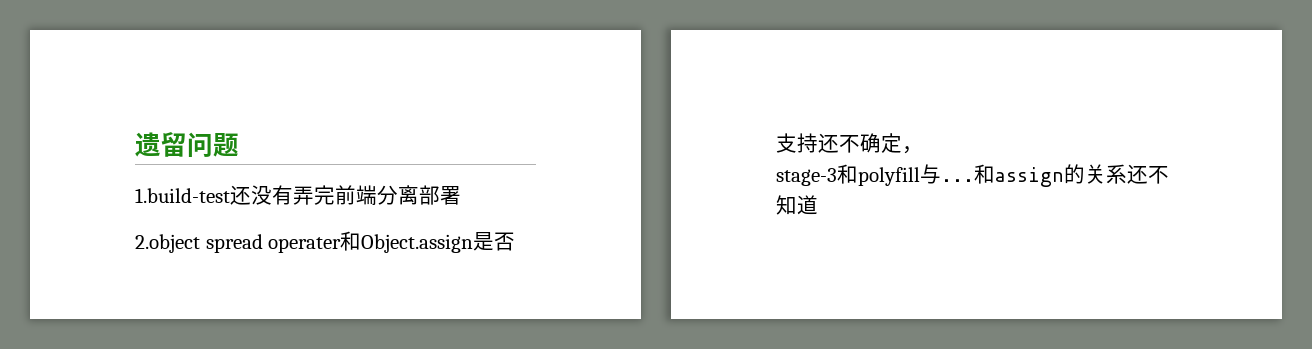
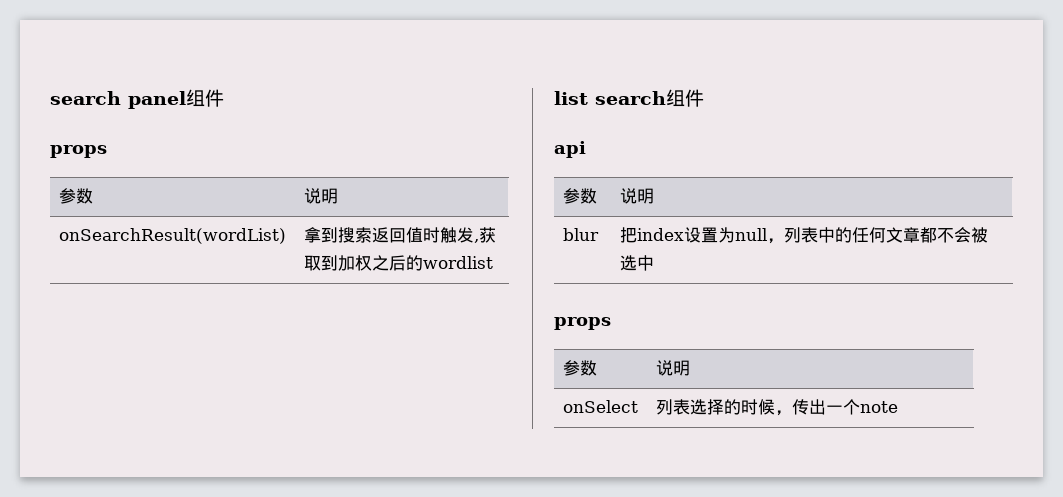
[135,132,239,157] [135,185,461,205] [135,231,516,253] [776,133,923,154] [776,164,1169,187] [776,195,818,215] 遗留问题 // 1.build-test还没有弄完前端分离部署 // 2.object spread operater和Object.assign是否支持还不确定， // stage-3和polyfill与...和assign的关系还不知道 -> [50,89,224,109] [50,145,107,158] [58,188,93,204] [303,188,338,204] [58,228,286,244] [303,227,496,243] [303,255,493,271] [554,89,704,107] [554,141,586,158] [562,188,597,204] [619,188,654,204] [562,228,599,241] [619,227,988,244] [619,255,654,271] [554,317,611,330] [562,360,597,376] [655,360,690,376] [562,400,638,413] [655,399,898,416] search panel组件 // props // 参数 | 说明 // onSearchResult(wordList) | 拿到搜索返回值时触发,获取到加权之后的wordlist // list search组件 // api // 参数 | 说明 // blur | 把index设置为null，列表中的任何文章都不会被选中 // props // 参数 | 说明 // onSelect | 列表选择的时候，传出一个note

